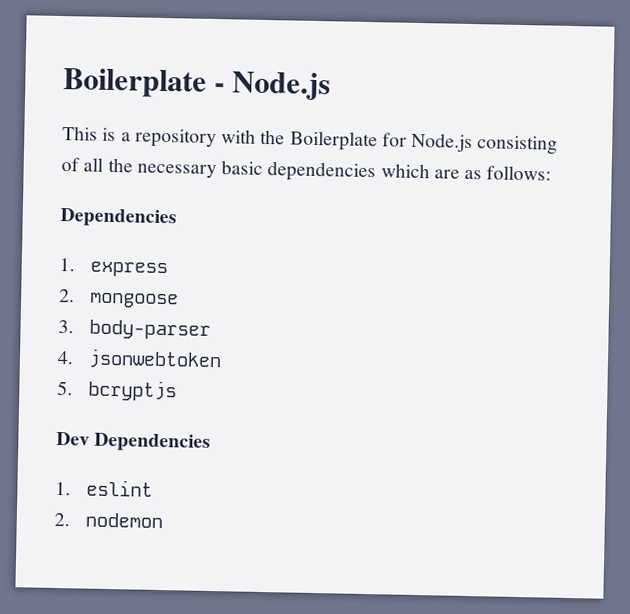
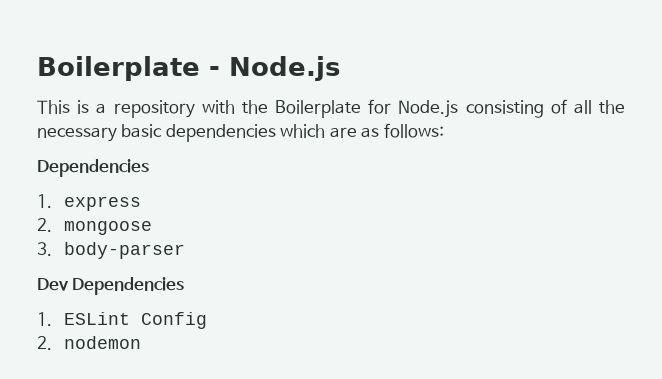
[57,348,223,371] [57,379,178,402] // 4. jsonwebtoken // 5. bcryptjs -> (186, 250) none
[86,479,154,497] eslint -> [64,312,208,329] ESLint Config

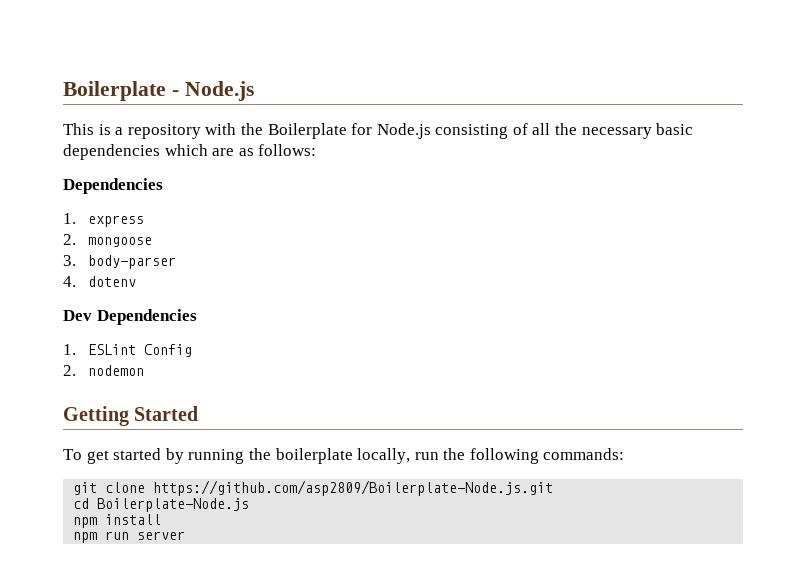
(186, 250) none -> [63,276,137,287] // 4. dotenv
(142, 342) none -> [63,406,199,426] [63,448,625,464] [73,480,554,496] [73,498,250,512] [73,514,162,528] [73,531,186,543] // Getting Started // To get started by running the boilerplate locally, run the following commands: // git clone https://github.com/asp2809/Boilerplate-Node.js.git // cd Boilerplate-Node.js // npm install // npm run server

